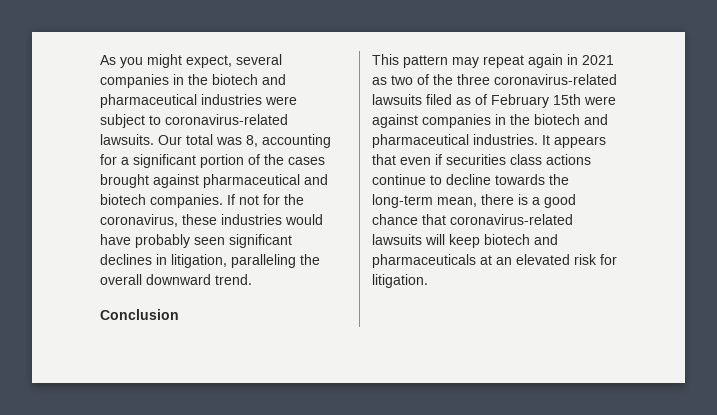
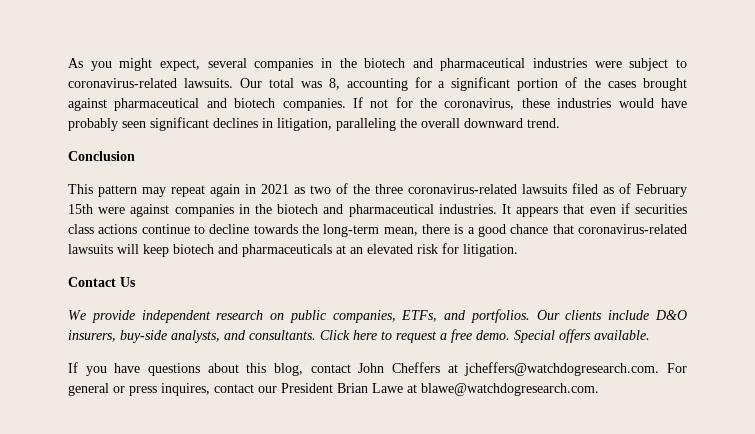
(428, 281) none -> [68,277,136,287] [68,309,687,323] [68,329,650,343] [68,362,687,376] [68,383,599,396] // Contact Us // We provide independent research on public companies, ETFs, and portfolios. Our clients include D&O insurers, buy-side analysts, and consultants. Click here to request a free demo. Special offers available. // If you have questions about this blog, contact John Cheffers at jcheffers@watchdogresearch.com. For general or press inquires, contact our President Brian Lawe at blawe@watchdogresearch.com.

